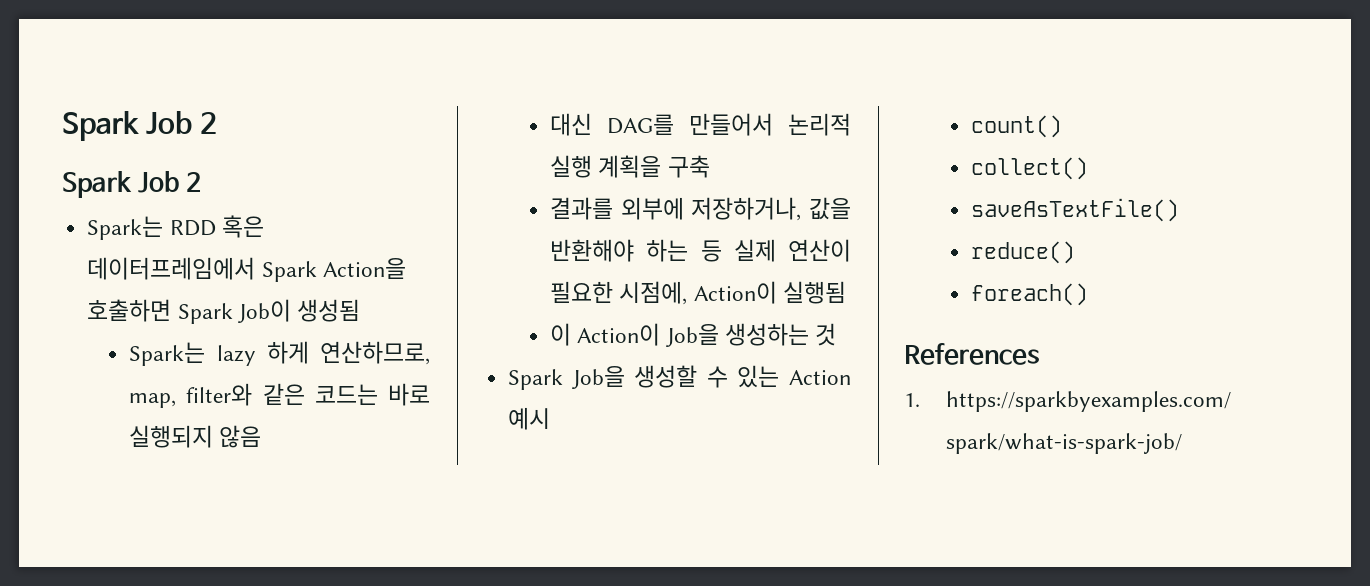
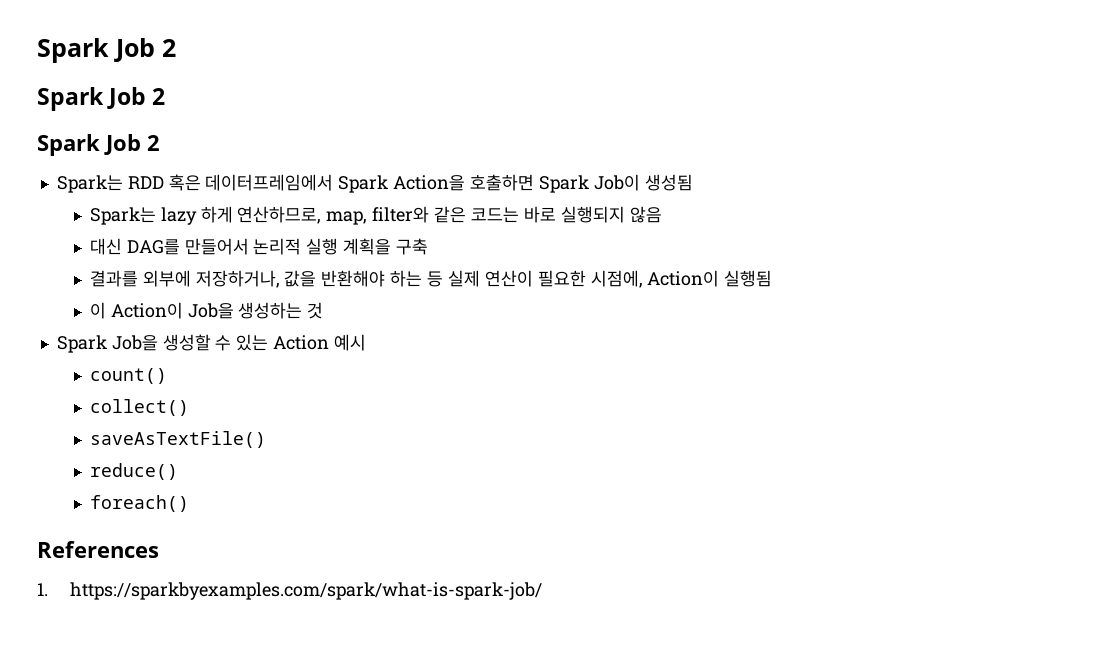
[62,111,217,141] [62,171,202,198] Spark Job 2 // Spark Job 2 -> [37,38,176,63] [37,87,166,111] [37,134,160,156] Spark Job 2 // Spark Job 2 // Spark Job 2

